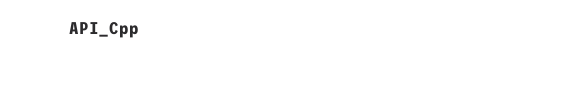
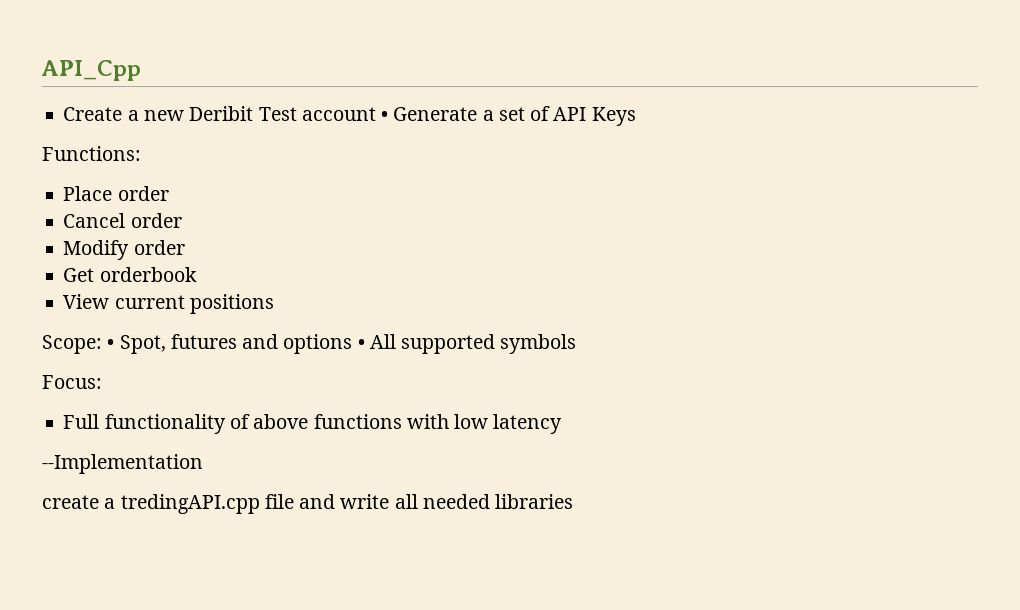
(139, 30) none -> [63,106,636,126] [42,146,141,161] [63,186,169,201] [63,213,182,228] [63,240,185,260] [63,267,197,282] [63,294,274,314] [42,334,577,354] [42,375,102,389] [63,414,563,434] [42,454,203,474] [42,494,574,514] // Create a new Deribit Test account • Generate a set of API Keys // Functions: // Place order // Cancel order // Modify order // Get orderbook // View current positions // Scope: • Spot, futures and options • All supported symbols // Focus: // Full functionality of above functions with low latency // --Implementation // create a tredingAPI.cpp file and write all needed libraries

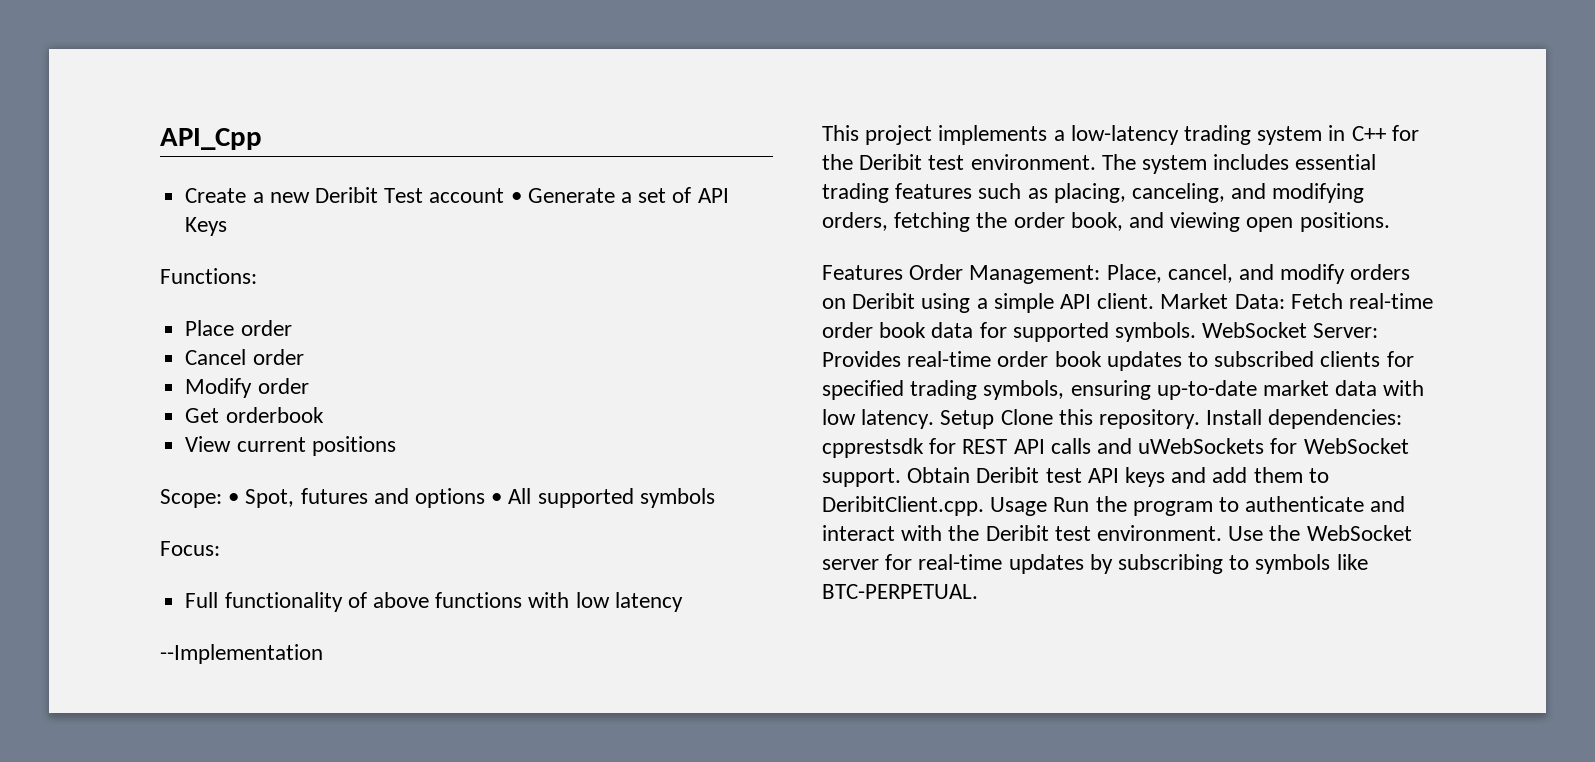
[42,494,574,514] create a tredingAPI.cpp file and write all needed libraries -> [822,125,1419,145] [822,154,1377,174] [822,183,1365,203] [822,212,1390,232] [822,264,1411,284] [822,293,1434,313] [822,322,1379,342] [822,351,1414,371] [822,380,1425,400] [822,409,1403,429] [822,438,1409,458] [822,467,1329,487] [822,496,1406,516] [822,525,1412,541] [822,554,1368,574] [822,584,978,599] This project implements a low-latency trading system in C++ for the Deribit test environment. The system includes essential trading features such as placing, canceling, and modifying orders, fetching the order book, and viewing open positions. // Features Order Management: Place, cancel, and modify orders on Deribit using a simple API client. Market Data: Fetch real-time order book data for supported symbols. WebSocket Server: Provides real-time order book updates to subscribed clients for specified trading symbols, ensuring up-to-date market data with low latency. Setup Clone this repository. Install dependencies: cpprestsdk for REST API calls and uWebSockets for WebSocket support. Obtain Deribit test API keys and add them to DeribitClient.cpp. Usage Run the program to authenticate and interact with the Deribit test environment. Use the WebSocket server for real-time updates by subscribing to symbols like BTC-PERPETUAL.

